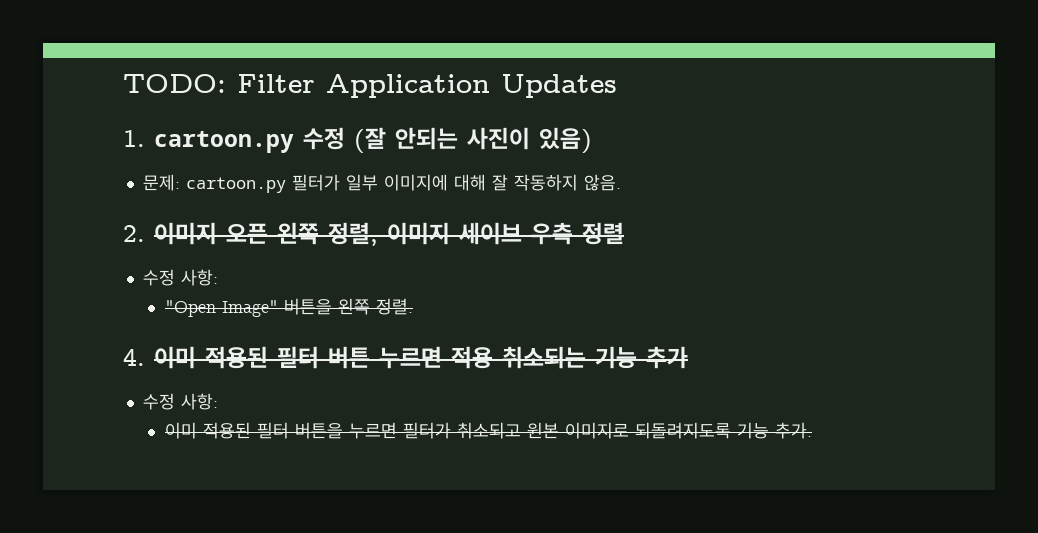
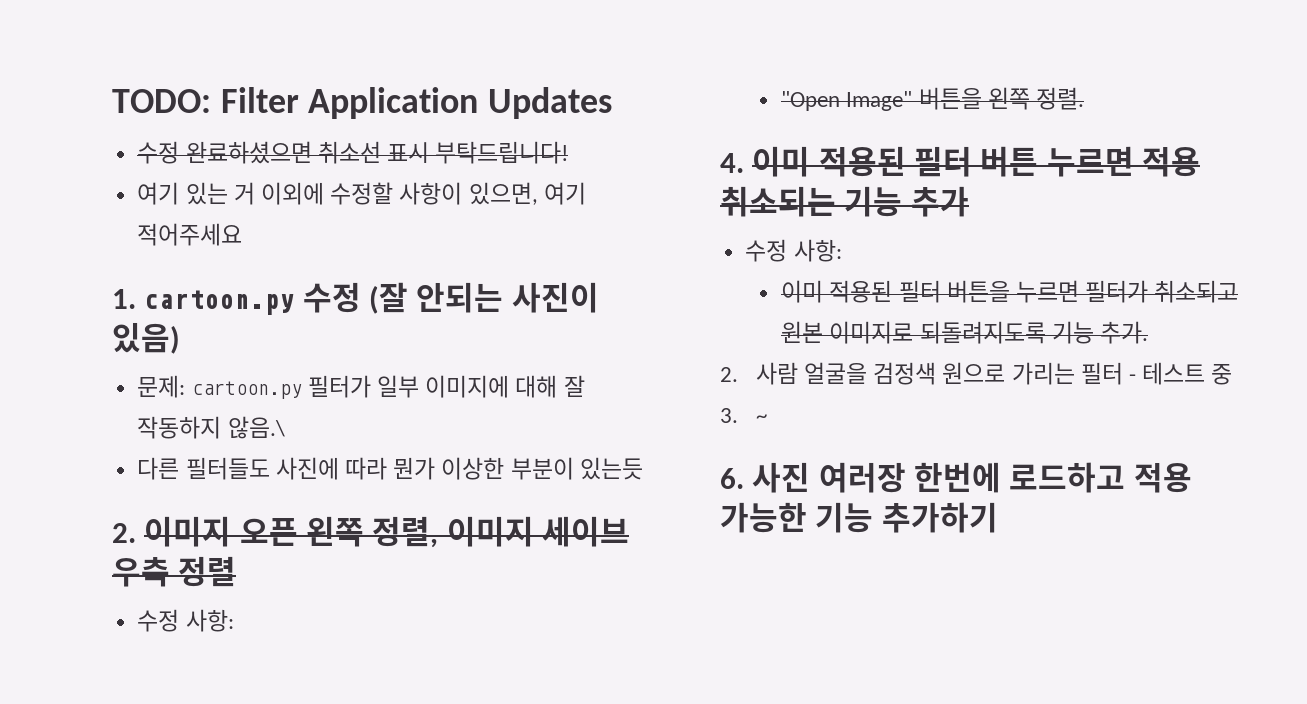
(617, 86) none -> [137,141,569,164] [137,182,586,205] [137,223,243,246] // 수정 완료하셨으면 취소선 표시 부탁드립니다! // 여기 있는 거 이외에 수정할 사항이 있으면, 여기 적어주세요
[583,174,621,191] 않음. -> [227,416,285,439] [137,457,643,480] 않음.\ // 다른 필터들도 사진에 따라 뭔가 이상한 부분이 있는듯
(812, 430) none -> [720,362,1233,385] [720,408,767,423] [720,462,1192,493] [720,502,998,533] // 2. 사람 얼굴을 검정색 원으로 가리는 필터 - 테스트 중 // 3. ~ // 6. 사진 여러장 한번에 로드하고 적용 가능한 기능 추가하기

